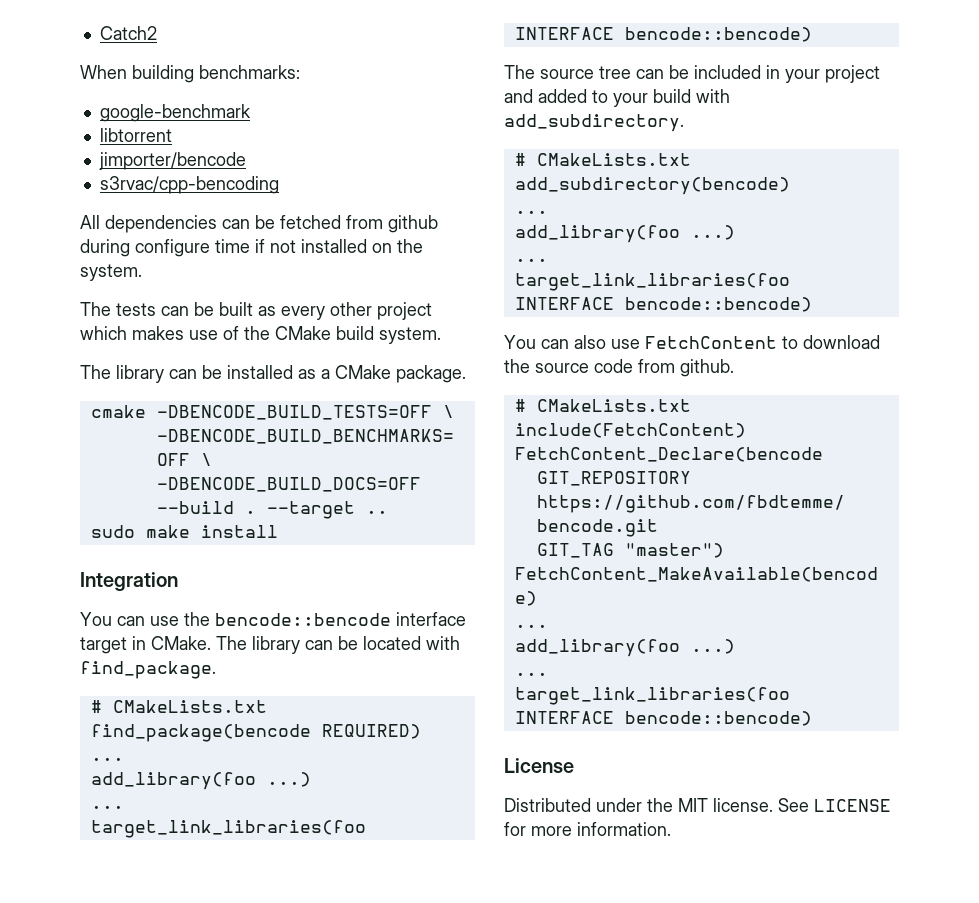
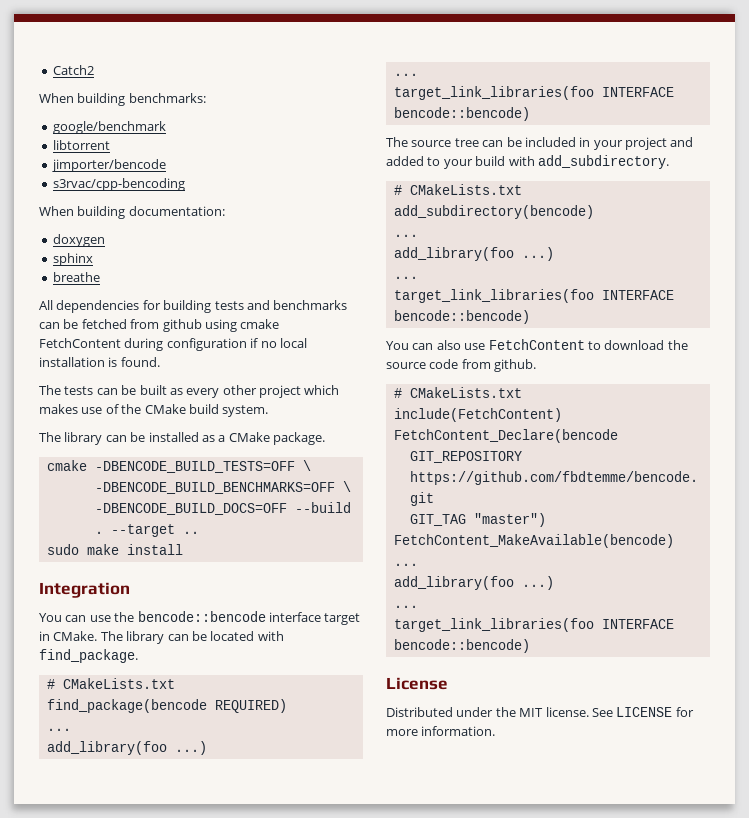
[99,104,251,122] google-benchmark -> [52,121,166,134] google/benchmark
[80,215,217,233] All dependencies -> [39,206,225,219] [52,234,105,247] [52,253,93,266] [52,272,100,282] [39,300,348,313] When building documentation: // doxygen // sphinx // breathe // All dependencies for building tests and benchmarks
[80,239,423,257] [80,264,142,281] during configure time if not installed on the system. -> [204,319,280,332] [39,338,307,351] [39,357,160,367] using cmake FetchContent during configuration if no local installation is found.

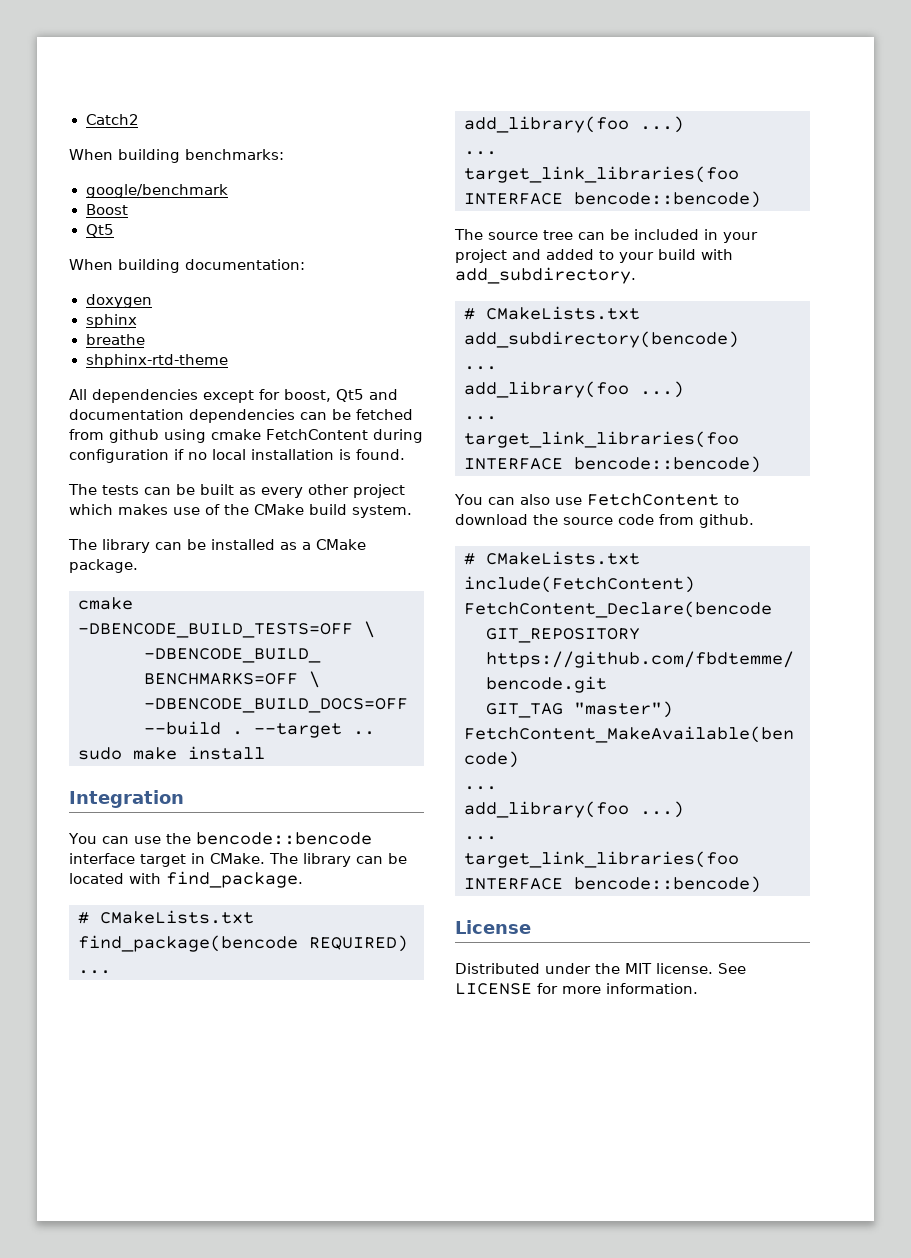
[52,140,110,150] [51,159,166,172] [52,178,185,191] libtorrent // jimporter/bencode // s3rvac/cpp-bencoding -> [85,204,128,215] [85,224,114,237] Boost // Qt5
(100, 277) none -> [85,354,228,368] // shphinx-rtd-theme
[142,300,348,313] for building tests and benchmarks -> [203,389,398,403] [69,409,295,423] except for boost, Qt5 and documentation dependencies

